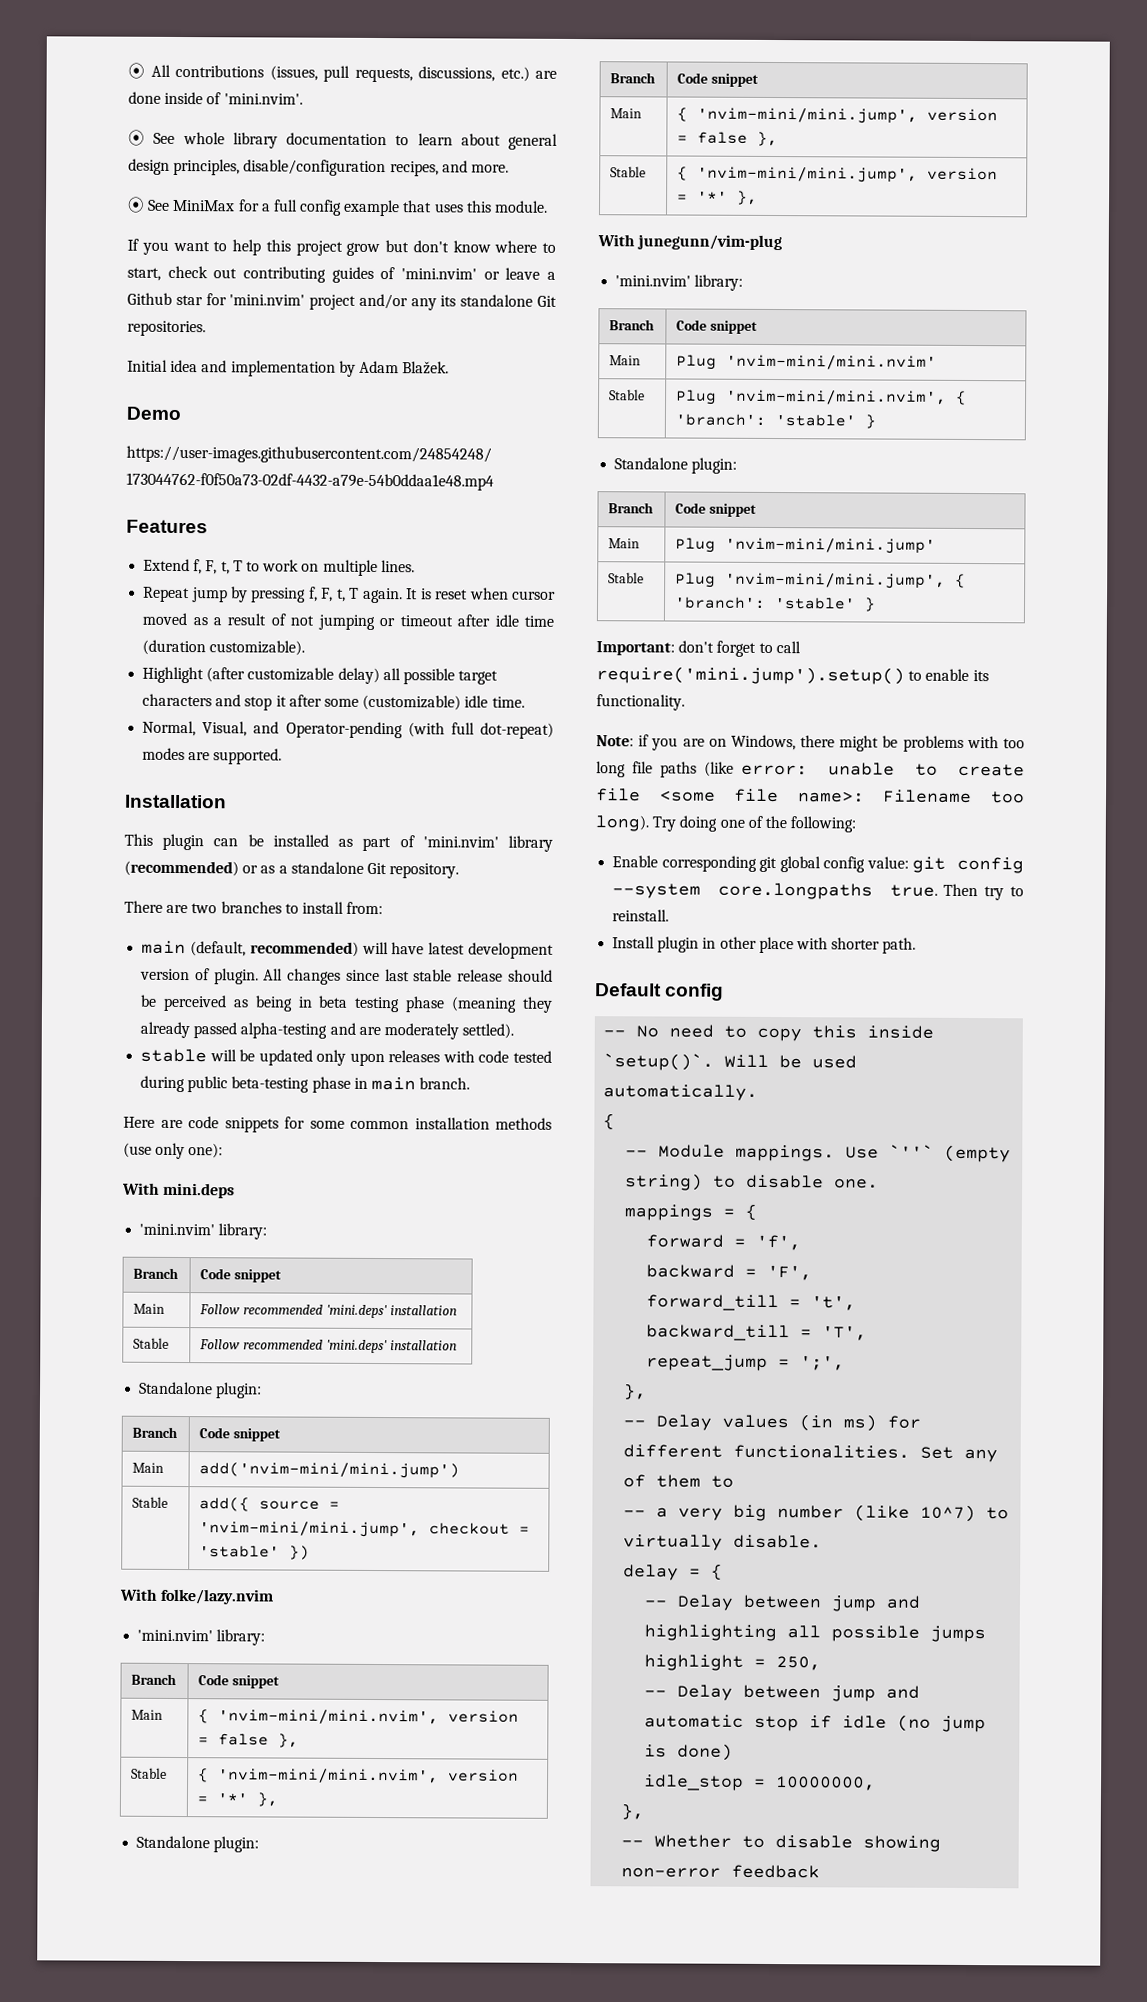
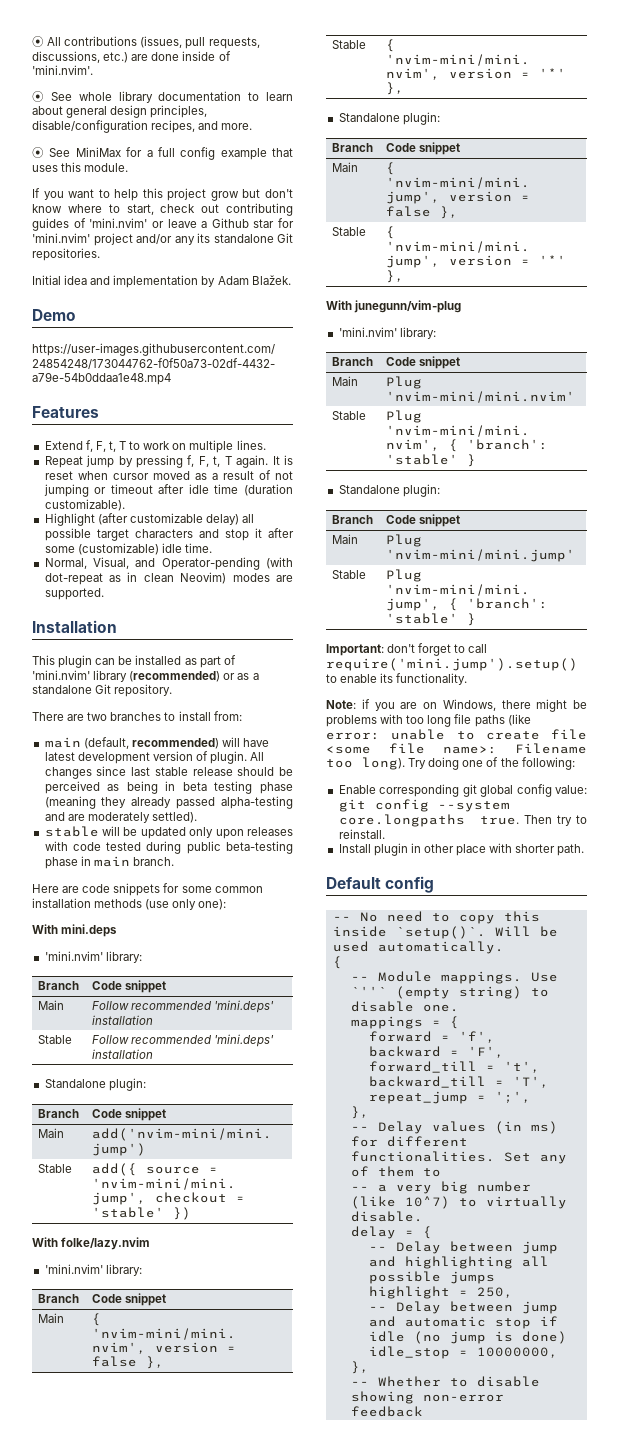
[450,722,554,739] full dot-repeat) -> [44,572,227,585] dot-repeat as in clean Neovim)

